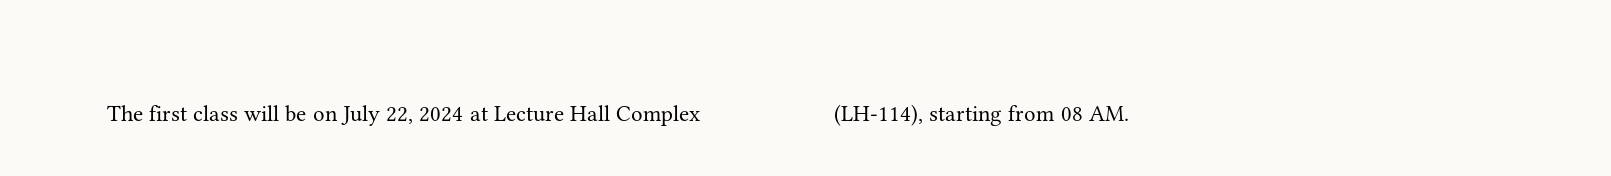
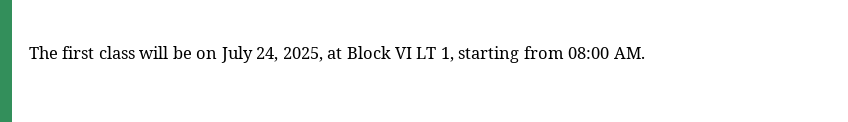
[386,104,923,126] 22, 2024 at Lecture Hall Complex (LH-114), -> [256,46,454,62] 24, 2025, at Block VI LT 1,
[1060,107,1083,121] 08 -> [568,47,610,59] 08:00

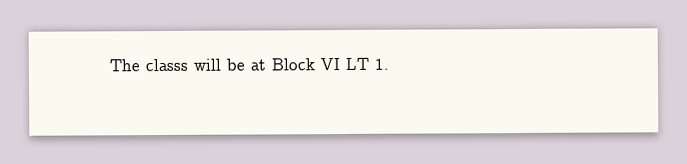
[62,46,645,63] first class will be on July 24, 2025, at Block VI LT 1, starting from 08:00 AM. -> [145,57,389,72] classs will be at Block VI LT 1.

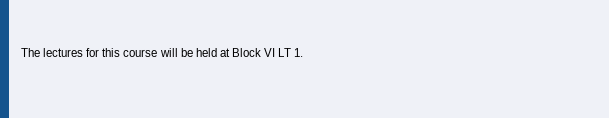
[145,58,188,72] classs -> [43,48,158,57] lectures for this course
(245, 64) none -> [195,48,217,57] held

